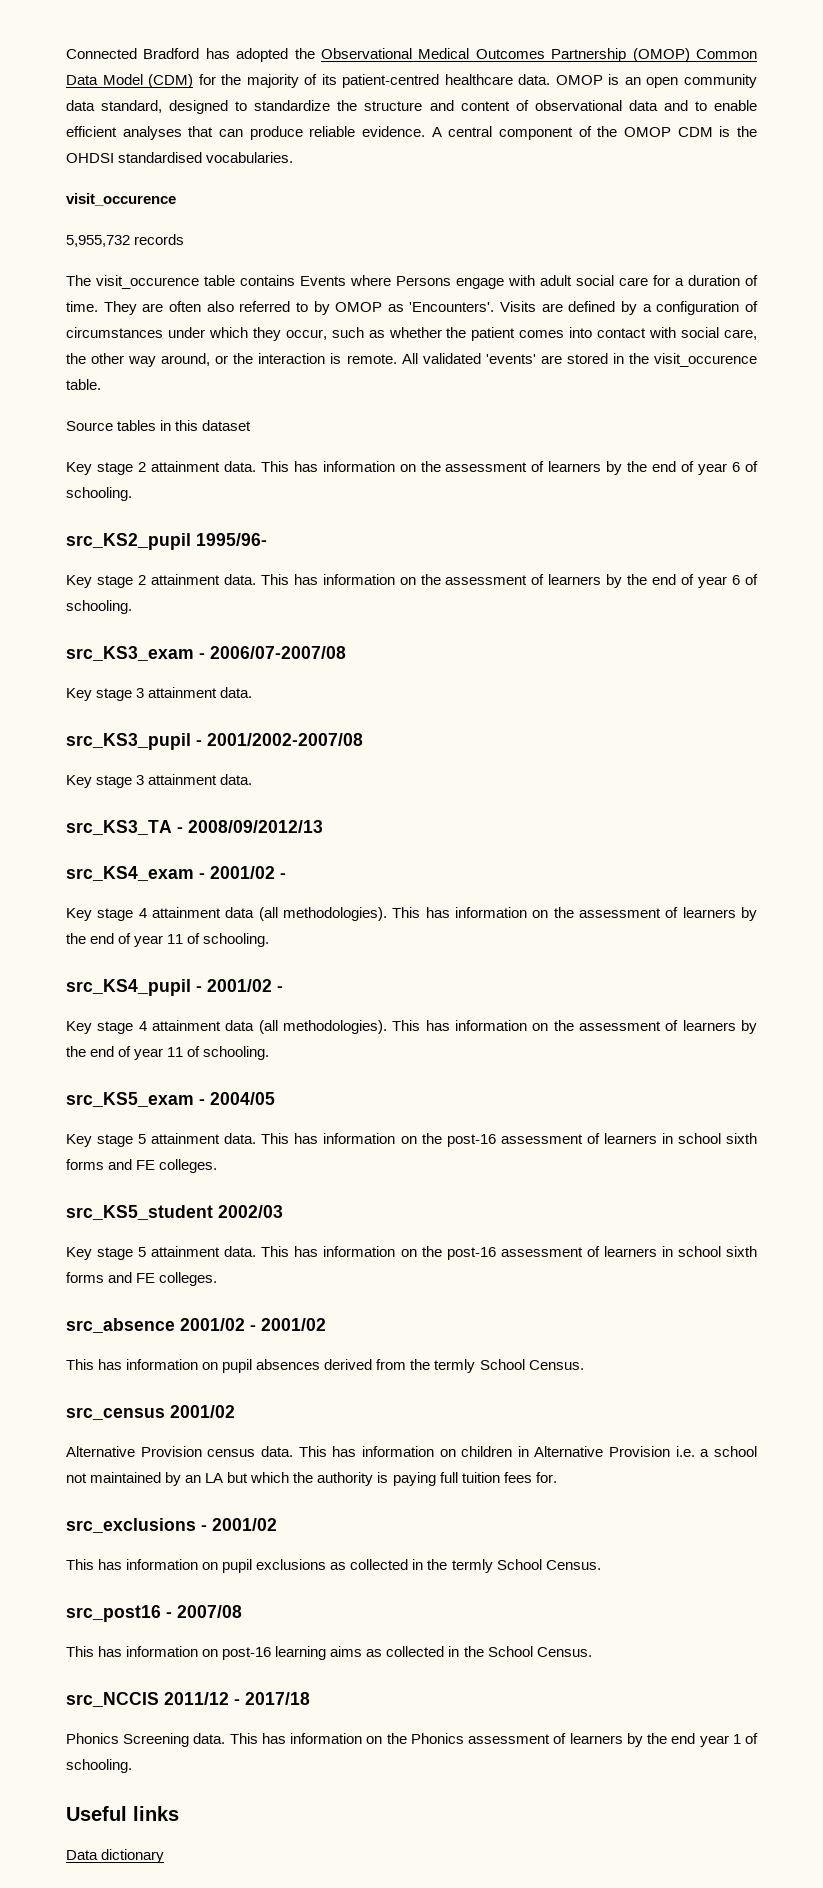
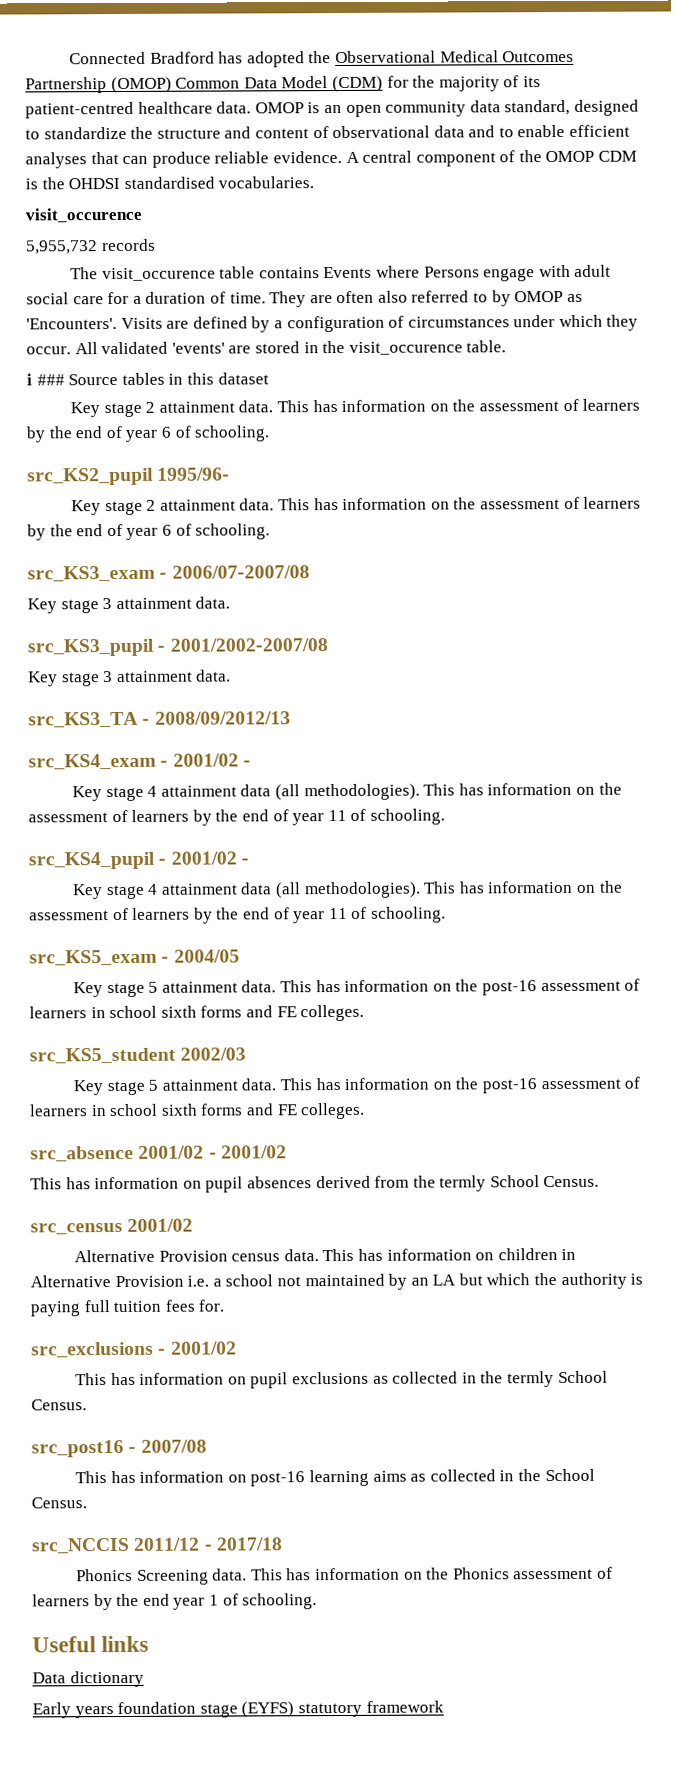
[285,327,757,341] [66,353,397,367] occur, such as whether the patient comes into contact with social care, the other way around, or the interaction is remote. -> [26,346,71,355] occur.
(101, 384) none -> [26,373,65,386] ℹ ###
(165, 1856) none -> [32,1700,444,1719] // Early years foundation stage (EYFS) statutory framework

